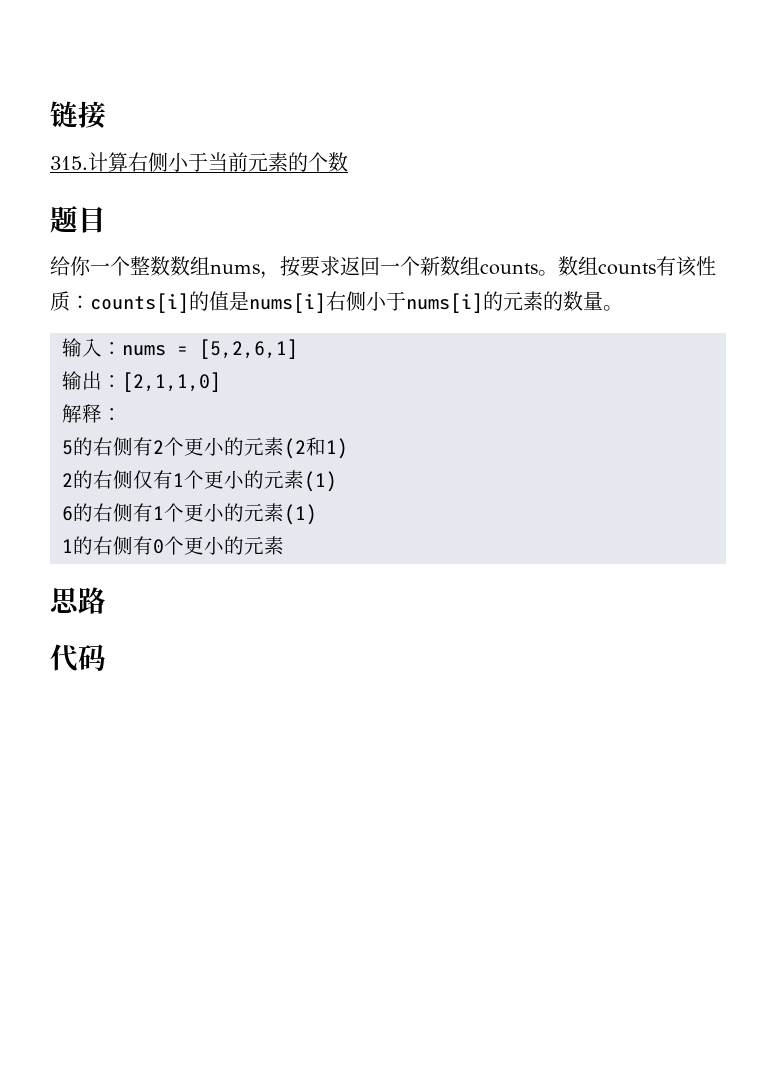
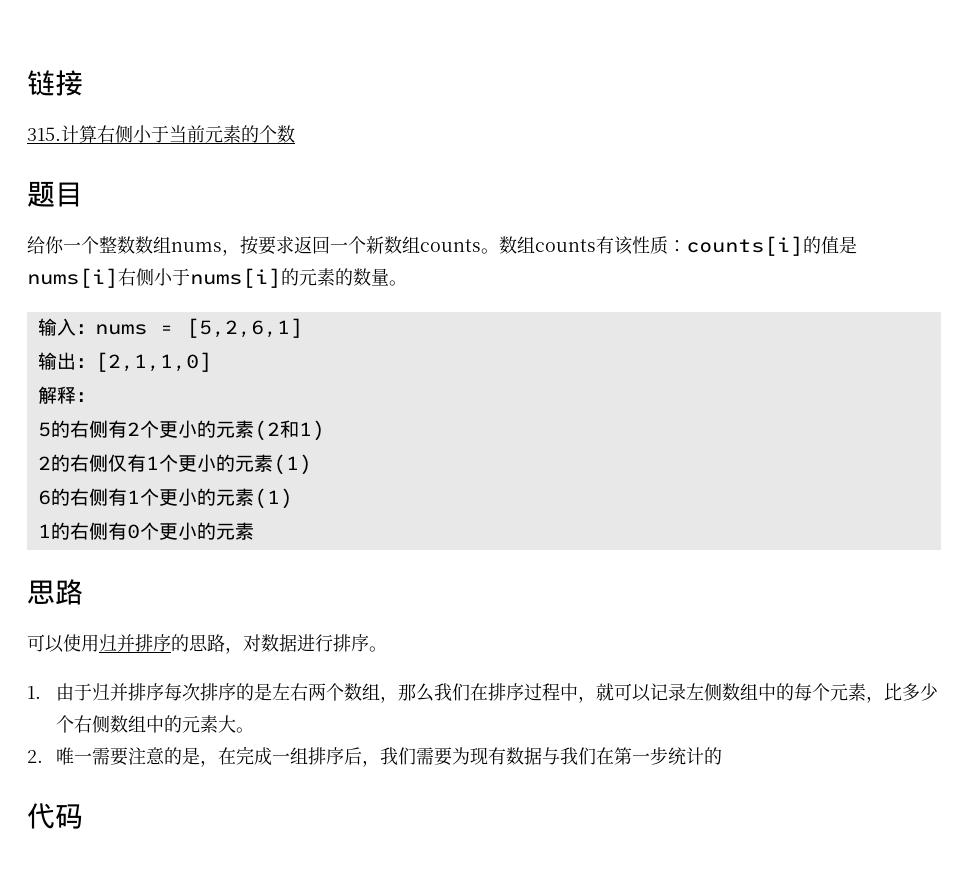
(106, 600) none -> [27,634,387,654] [27,683,938,703] [55,715,254,733] [27,746,722,767] // 可以使用归并排序的思路，对数据进行排序。 // 1.由于归并排序每次排序的是左右两个数组，那么我们在排序过程中，就可以记录左侧数组中的每个元素，比多少个右侧数组中的元素大。 // 2.唯一需要注意的是，在完成一组排序后，我们需要为现有数据与我们在第一步统计的

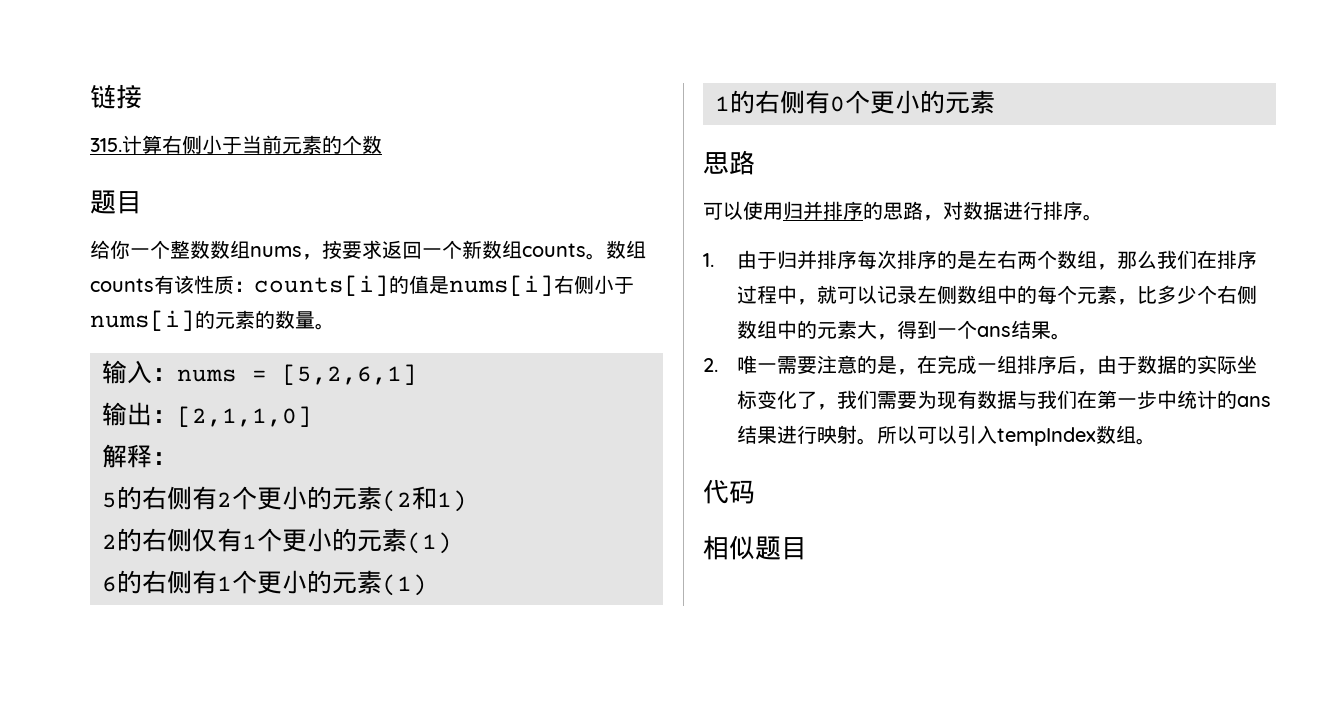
(236, 724) none -> [877,320,1052,340] ，得到一个ans结果
(380, 763) none -> [1097,355,1258,374] [737,390,838,410] 由于数据的实际坐标变化了，
(668, 756) none -> [1157,390,1178,409] 中
(722, 756) none -> [1237,396,1272,407] [737,425,1157,446] ans结果进行映射。所以可以引入tempIndex数组。
(83, 816) none -> [703,535,807,560] // 相似题目

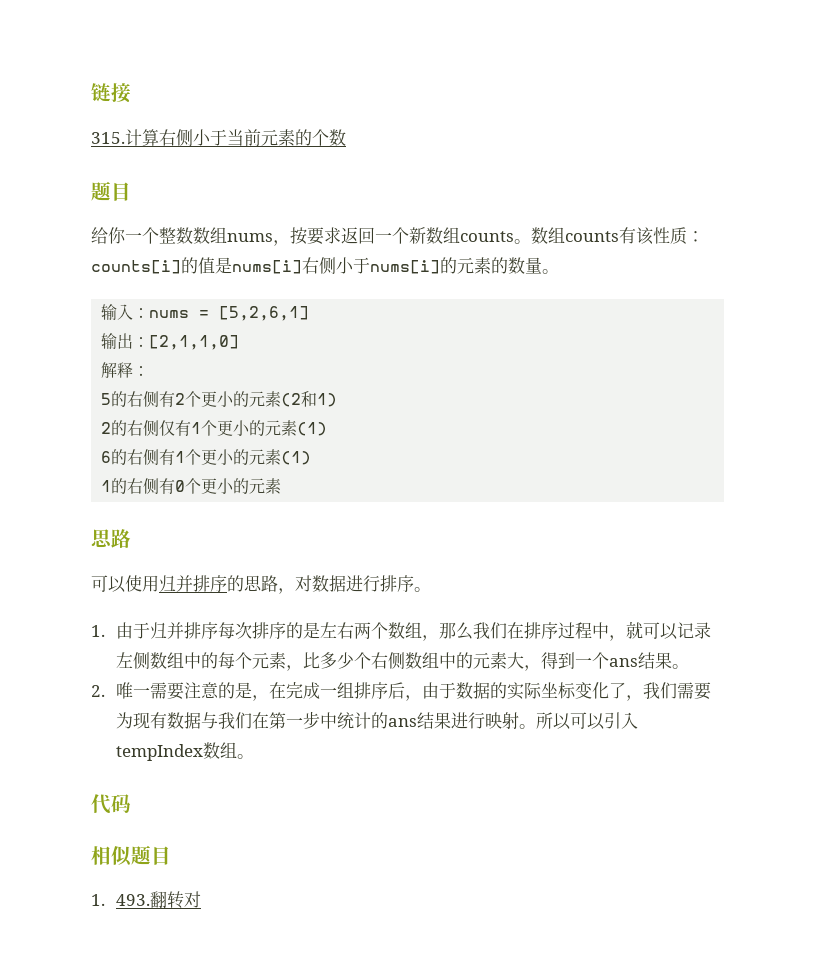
(807, 548) none -> [91,891,201,909] // 1. 493.翻转对

